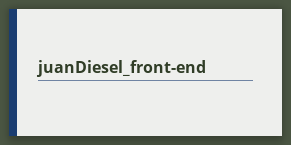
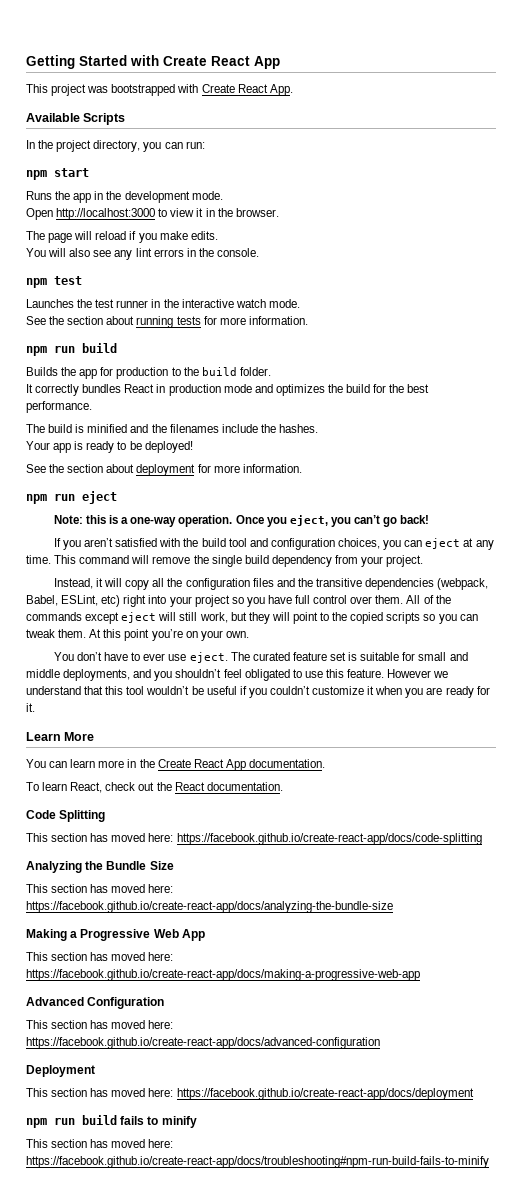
[36,60,206,77] juanDiesel_front-end -> [26,55,280,69] [26,84,293,96] [26,113,126,125] [26,140,205,152] [26,168,89,180] [26,191,223,203] [26,208,279,220] [26,231,218,243] [26,248,259,260] [26,276,82,288] [26,299,300,308] [26,316,308,328] [26,343,117,356] [26,367,271,379] [26,384,430,396] [26,401,92,413] [26,424,318,433] [26,441,193,453] [26,464,302,476] [26,491,117,504] [53,515,430,527] [53,538,494,550] [26,555,424,567] [53,578,489,590] [26,595,451,607] [26,612,478,624] [26,629,249,641] [53,652,468,663] [26,669,449,681] [26,686,490,698] [26,703,35,712] [26,732,95,741] [26,759,325,771] [26,782,283,793] [26,810,106,822] [26,833,482,845] [26,861,174,873] [26,884,174,893] [26,901,393,913] [26,929,205,941] [26,952,174,961] [26,969,420,981] [26,997,165,1009] [26,1020,174,1029] [26,1037,380,1049] [26,1065,95,1077] [26,1088,474,1100] [26,1115,197,1128] [26,1139,174,1148] [26,1156,489,1168] Getting Started with Create React App // This project was bootstrapped with Create React App. // Available Scripts // In the project directory, you can run: // npm start // Runs the app in the development mode. // Open http://localhost:3000 to view it in the browser. // The page will reload if you make edits. // You will also see any lint errors in the console. // npm test // Launches the test runner in the interactive watch mode. // See the section about running tests for more information. // npm run build // Builds the app for production to the build folder. // It correctly bundles React in production mode and optimizes the build for the best performance. // The build is minified and the filenames include the hashes. // Your app is ready to be deployed! // See the section about deployment for more information. // npm run eject // Note: this is a one-way operation. Once you eject, you can’t go back! // If you aren’t satisfied with the build tool and configuration choices, you can eject at any time. This command will remove the single build dependency from your project. // Instead, it will copy all the configuration files and the transitive dependencies (webpack, Babel, ESLint, etc) right into your project so you have full control over them. All of the commands except eject will still work, but they will point to the copied scripts so you can tweak them. At this point you’re on your own. // You don’t have to ever use eject. The curated feature set is suitable for small and middle deployments, and you shouldn’t feel obligated to use this feature. However we understand that this tool wouldn’t be useful if you couldn’t customize it when you are ready for it. // Learn More // You can learn more in the Create React App documentation. // To learn React, check out the React documentation. // Code Splitting // This section has moved here: https://facebook.github.io/create-react-app/docs/code-splitting // Analyzing the Bundle Size // This section has moved here: https://facebook.github.io/create-react-app/docs/analyzing-the-bundle-size // Making a Progressive Web App // This section has moved here: https://facebook.github.io/create-react-app/docs/making-a-progressive-web-app // Advanced Configuration // This section has moved here: https://facebook.github.io/create-react-app/docs/advanced-configuration // Deployment // This section has moved here: https://facebook.github.io/create-react-app/docs/deployment // npm run build fails to minify // This section has moved here: https://facebook.github.io/create-react-app/docs/troubleshooting#npm-run-build-fails-to-minify

